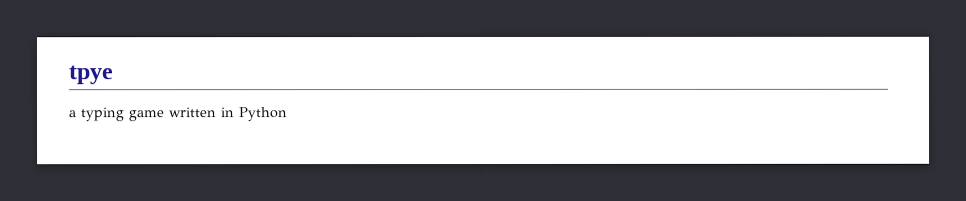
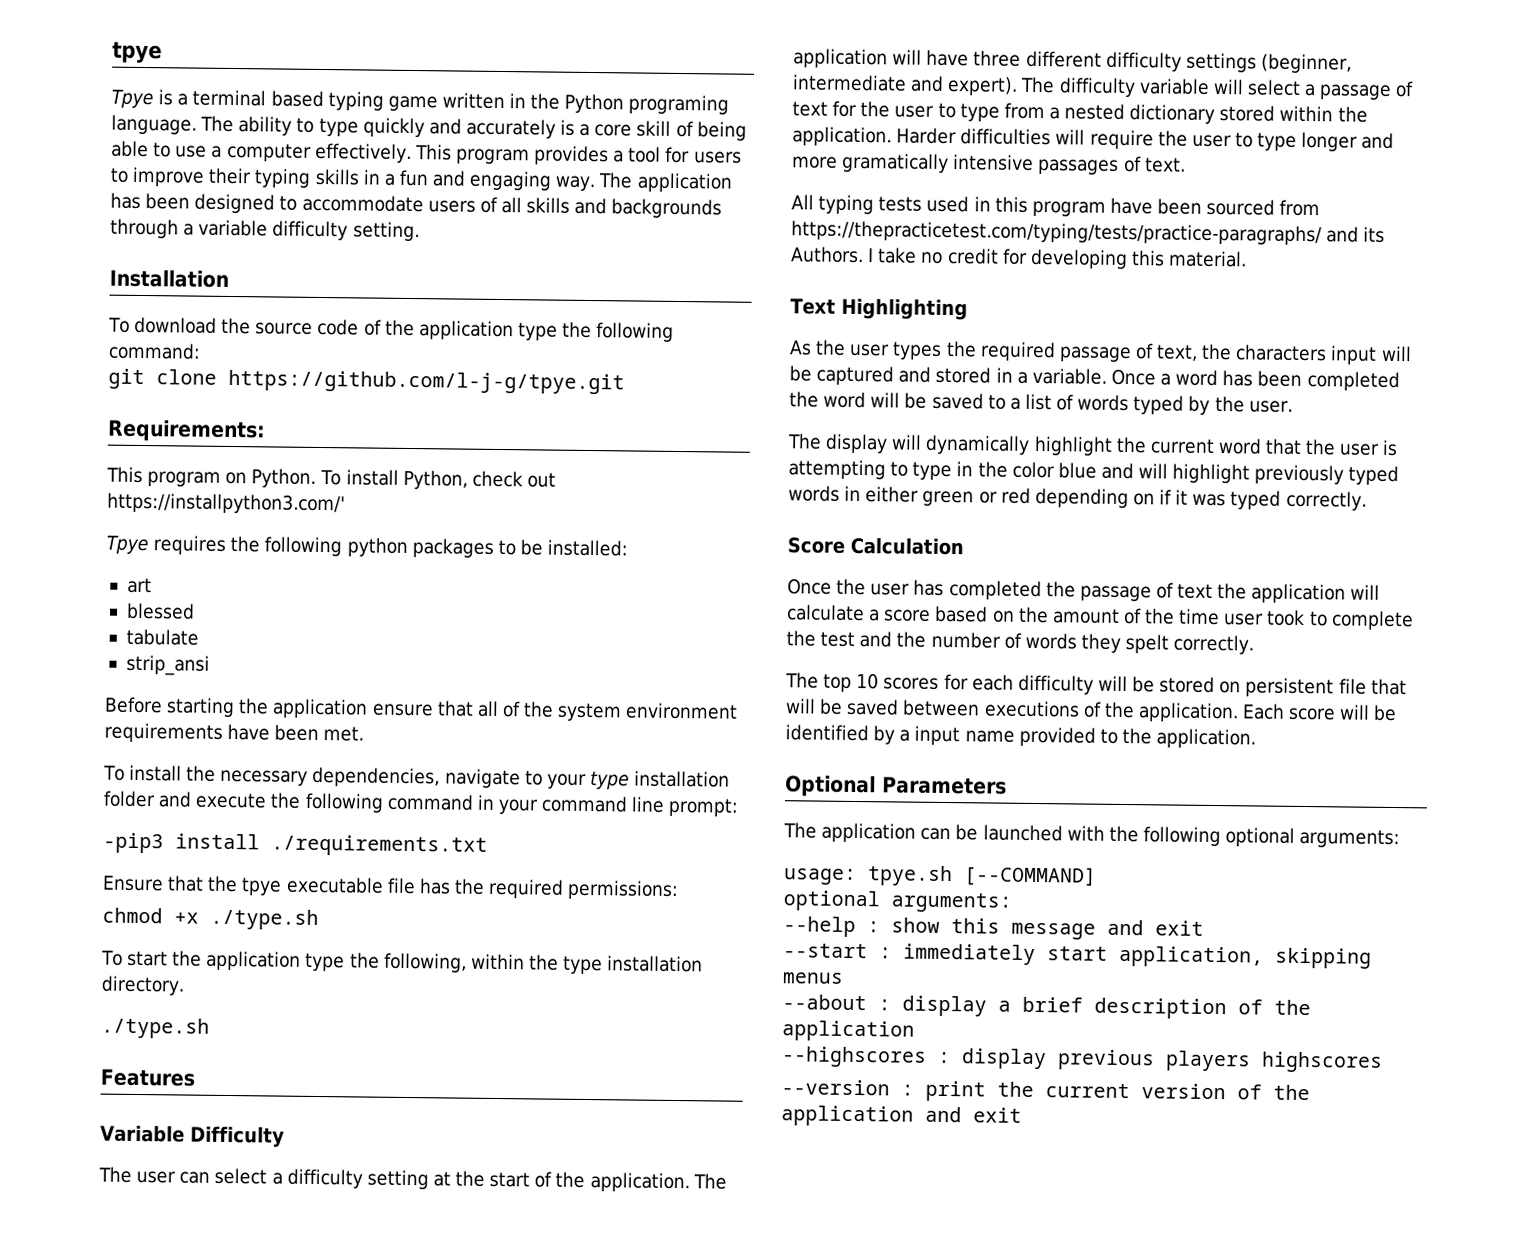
[69,107,288,122] a typing game written in Python -> [111,89,730,115] [111,114,747,141] [111,140,742,166] [110,166,732,193] [110,192,723,219] [110,218,420,242] [109,269,229,288] [108,316,675,342] [108,342,201,360] [108,368,625,395] [107,419,266,443] [106,466,557,490] [107,492,346,515] [106,535,629,558] [126,577,152,594] [125,602,195,620] [125,628,199,646] [125,654,210,676] [104,696,739,722] [104,722,365,743] [103,764,731,790] [103,790,739,817] [103,832,488,857] [102,875,680,901] [102,907,319,931] [101,950,704,975] [101,975,184,996] [101,1017,210,1039] [100,1068,195,1087] [100,1124,285,1148] [98,1166,727,1193] [793,48,1352,74] [792,74,1415,100] [792,100,1368,124] [792,126,1395,152] [792,152,1186,175] [791,194,1321,217] [791,220,1386,246] [790,246,1248,269] [790,297,968,321] [789,339,1412,365] [789,365,1400,392] [789,391,1293,415] [787,433,1399,457] [788,459,1400,486] [788,485,1367,511] [787,536,964,556] [787,578,1381,604] [786,604,1414,631] [786,630,1255,655] [785,672,1407,698] [785,698,1398,723] [785,724,1257,749] [785,775,1007,798] [783,822,1401,849] [784,865,1097,887] [783,890,1012,913] [783,916,1204,940] [783,943,1372,969] [782,972,844,984] [782,994,1311,1020] [782,1020,915,1042] [782,1046,1383,1073] [781,1079,1310,1102] [781,1105,1022,1127] Tpye is a terminal based typing game written in the Python programing language. The ability to type quickly and accurately is a core skill of being able to use a computer effectively. This program provides a tool for users to improve their typing skills in a fun and engaging way. The application has been designed to accommodate users of all skills and backgrounds through a variable difficulty setting. // Installation // To download the source code of the application type the following command: // git clone https://github.com/l-j-g/tpye.git // Requirements: // This program on Python. To install Python, check out https://installpython3.com/' // Tpye requires the following python packages to be installed: // art // blessed // tabulate // strip_ansi // Before starting the application ensure that all of the system environment requirements have been met. // To install the necessary dependencies, navigate to your type installation folder and execute the following command in your command line prompt: // -pip3 install ./requirements.txt // Ensure that the tpye executable file has the required permissions: // chmod +x ./type.sh // To start the application type the following, within the type installation directory. // ./type.sh // Features // Variable Difficulty // The user can select a difficulty setting at the start of the application. The application will have three different difficulty settings (beginner, intermediate and expert). The difficulty variable will select a passage of text for the user to type from a nested dictionary stored within the application. Harder difficulties will require the user to type longer and more gramatically intensive passages of text. // All typing tests used in this program have been sourced from https://thepracticetest.com/typing/tests/practice-paragraphs/ and its Authors. I take no credit for developing this material. // Text Highlighting // As the user types the required passage of text, the characters input will be captured and stored in a variable. Once a word has been completed the word will be saved to a list of words typed by the user. // The display will dynamically highlight the current word that the user is attempting to type in the color blue and will highlight previously typed words in either green or red depending on if it was typed correctly. // Score Calculation // Once the user has completed the passage of text the application will calculate a score based on the amount of the time user took to complete the test and the number of words they spelt correctly. // The top 10 scores for each difficulty will be stored on persistent file that will be saved between executions of the application. Each score will be identified by a input name provided to the application. // Optional Parameters // The application can be launched with the following optional arguments: // usage: tpye.sh [--COMMAND] // optional arguments: // --help : show this message and exit // --start : immediately start application, skipping menus // --about : display a brief description of the application // --highscores : display previous players highscores // --version : print the current version of the application and exit

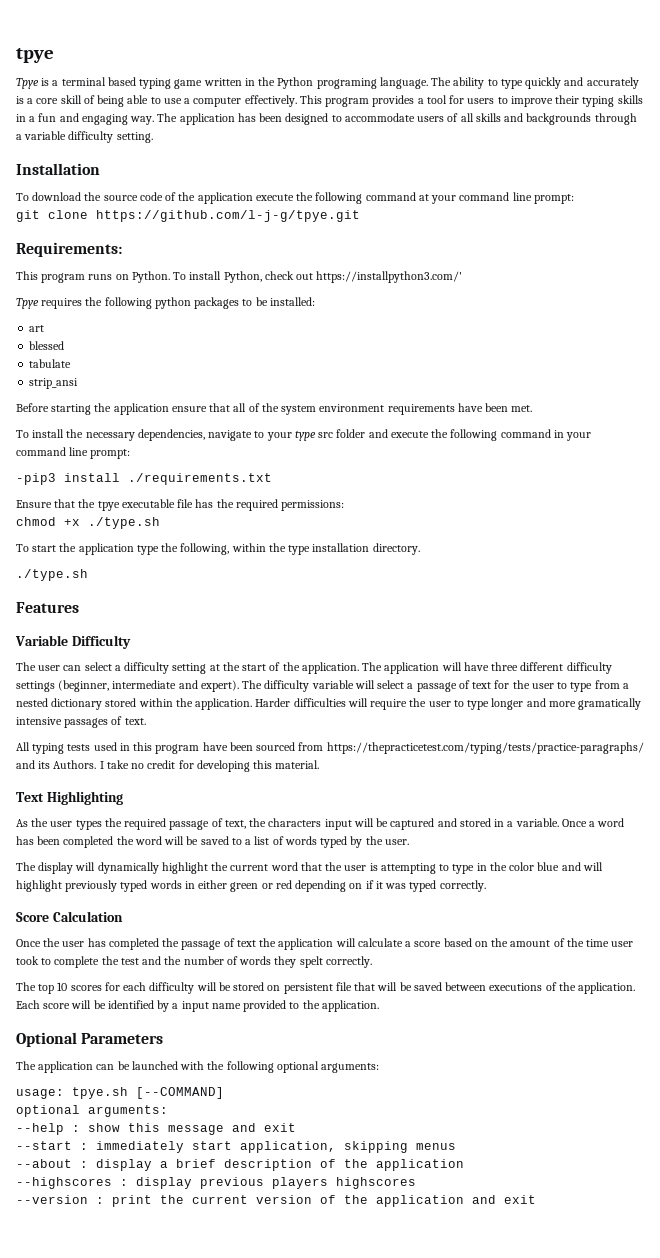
[518,321,675,342] [108,342,201,360] type the following command: -> [255,192,574,204] execute the following command at your command line prompt:
(222, 479) none -> [88,274,113,280] runs
[634,770,731,788] installation -> [318,432,334,438] src

